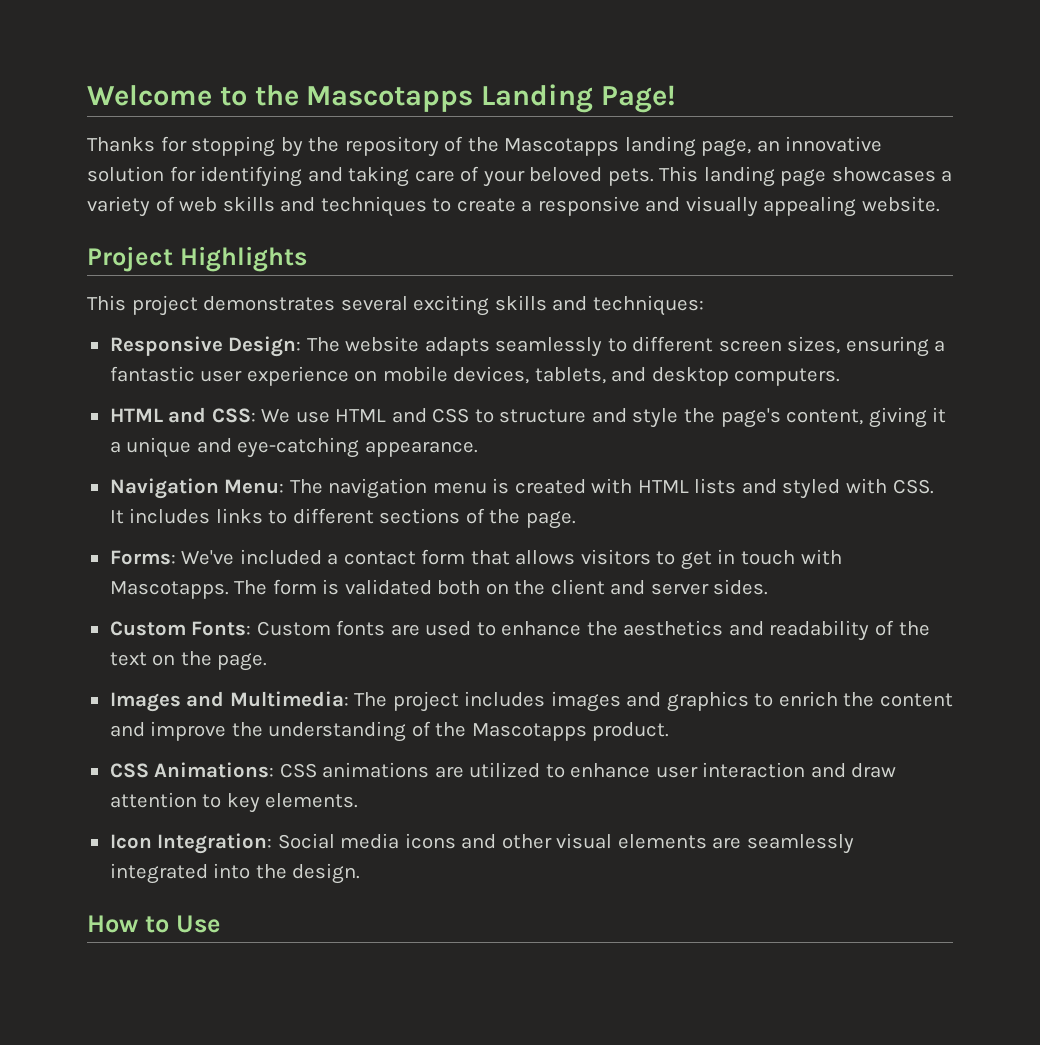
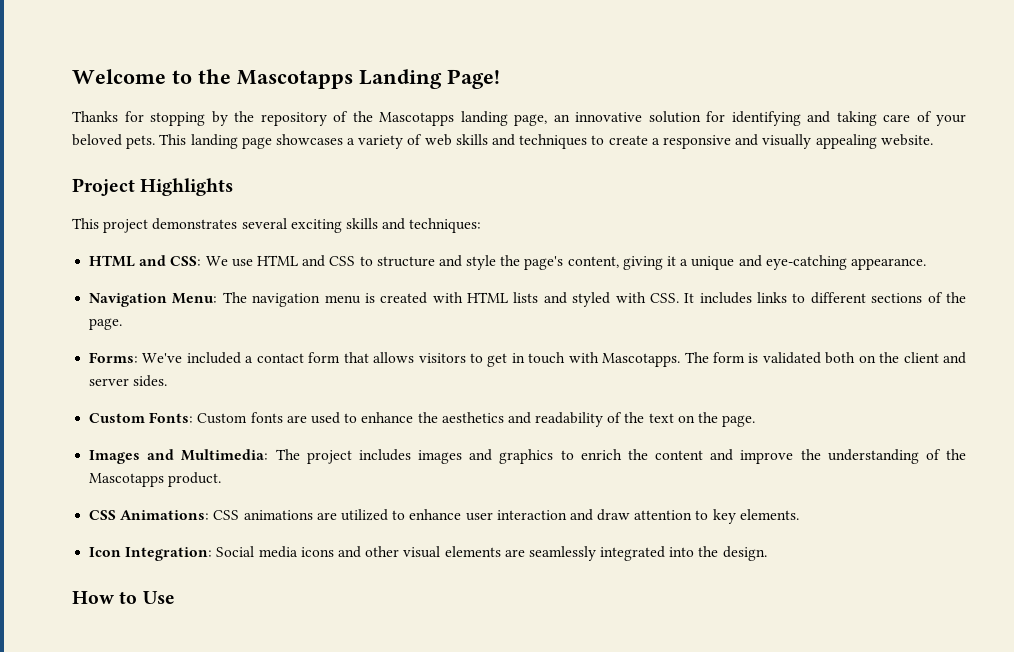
[109,336,946,357] [109,366,841,386] // Responsive Design: The website adapts seamlessly to different screen sizes, ensuring a fantastic user experience on mobile devices, tablets, and desktop computers. -> (482, 225) none

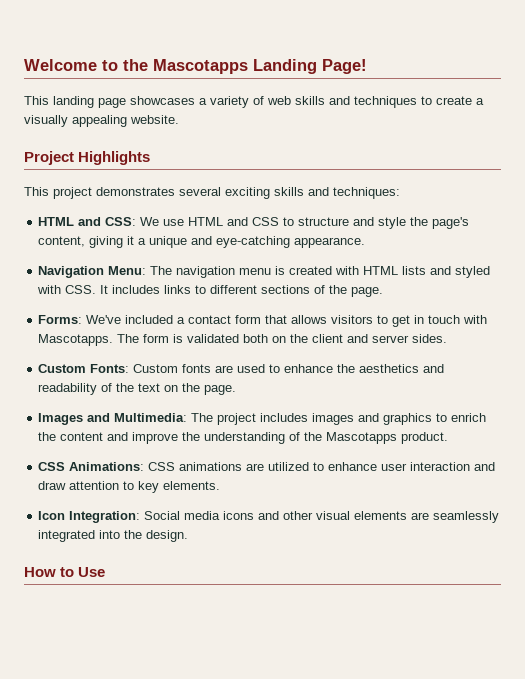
[72,111,966,126] [72,134,156,149] Thanks for stopping by the repository of the Mascotapps landing page, an innovative solution for identifying and taking care of your beloved pets. -> (367, 66) none
[662,134,759,149] responsive and -> (484, 101) none

